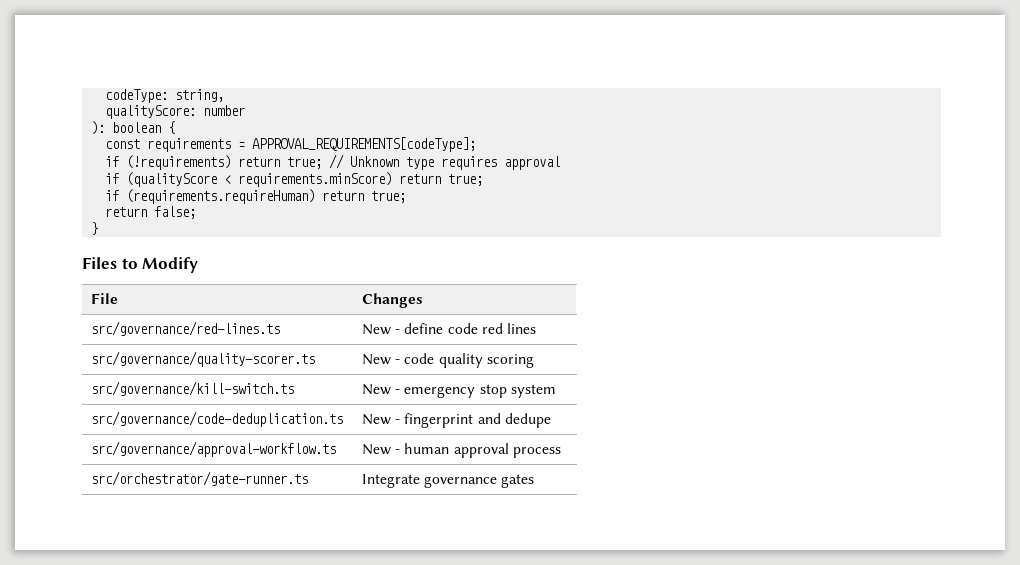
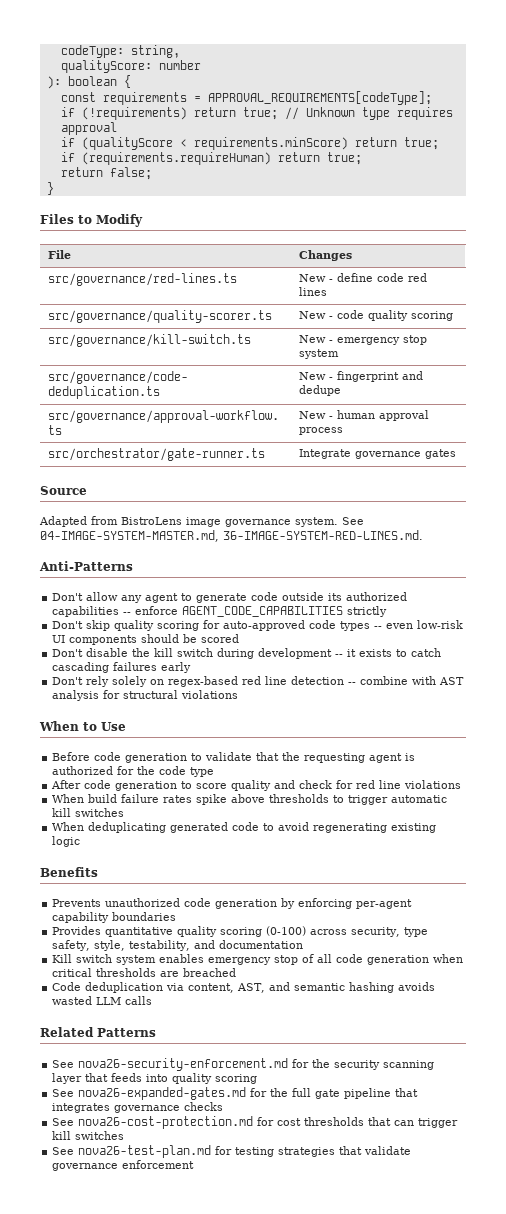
(535, 481) none -> [40,486,87,495] [39,516,364,527] [40,530,423,542] [39,561,133,571] [52,592,408,603] [52,606,388,617] [52,620,464,631] [52,634,240,645] [52,648,442,659] [52,662,192,673] [52,676,465,687] [52,690,239,701] [39,721,126,731] [52,752,416,763] [52,766,215,777] [51,780,462,791] [52,794,448,805] [52,808,125,817] [52,822,437,833] [52,836,81,847] [40,867,98,877] [52,898,413,909] [52,912,177,923] [52,926,429,937] [52,940,304,951] [52,954,464,965] [52,968,237,977] [52,982,436,993] [52,996,153,1005] [40,1027,156,1037] [52,1058,435,1071] [52,1073,258,1084] [52,1087,419,1100] [52,1102,224,1113] [52,1116,459,1129] [52,1131,125,1140] [52,1145,412,1158] [52,1160,195,1171] // Source // Adapted from BistroLens image governance system. See 04-IMAGE-SYSTEM-MASTER.md, 36-IMAGE-SYSTEM-RED-LINES.md. // Anti-Patterns // Don't allow any agent to generate code outside its authorized capabilities -- enforce AGENT_CODE_CAPABILITIES strictly // Don't skip quality scoring for auto-approved code types -- even low-risk UI components should be scored // Don't disable the kill switch during development -- it exists to catch cascading failures early // Don't rely solely on regex-based red line detection -- combine with AST analysis for structural violations // When to Use // Before code generation to validate that the requesting agent is authorized for the code type // After code generation to score quality and check for red line violations // When build failure rates spike above thresholds to trigger automatic kill switches // When deduplicating generated code to avoid regenerating existing logic // Benefits // Prevents unauthorized code generation by enforcing per-agent capability boundaries // Provides quantitative quality scoring (0-100) across security, type safety, style, testability, and documentation // Kill switch system enables emergency stop of all code generation when critical thresholds are breached // Code deduplication via content, AST, and semantic hashing avoids wasted LLM calls // Related Patterns // See nova26-security-enforcement.md for the security scanning layer that feeds into quality scoring // See nova26-expanded-gates.md for the full gate pipeline that integrates governance checks // See nova26-cost-protection.md for cost thresholds that can trigger kill switches // See nova26-test-plan.md for testing strategies that validate governance enforcement

